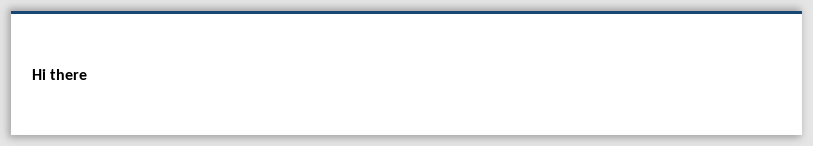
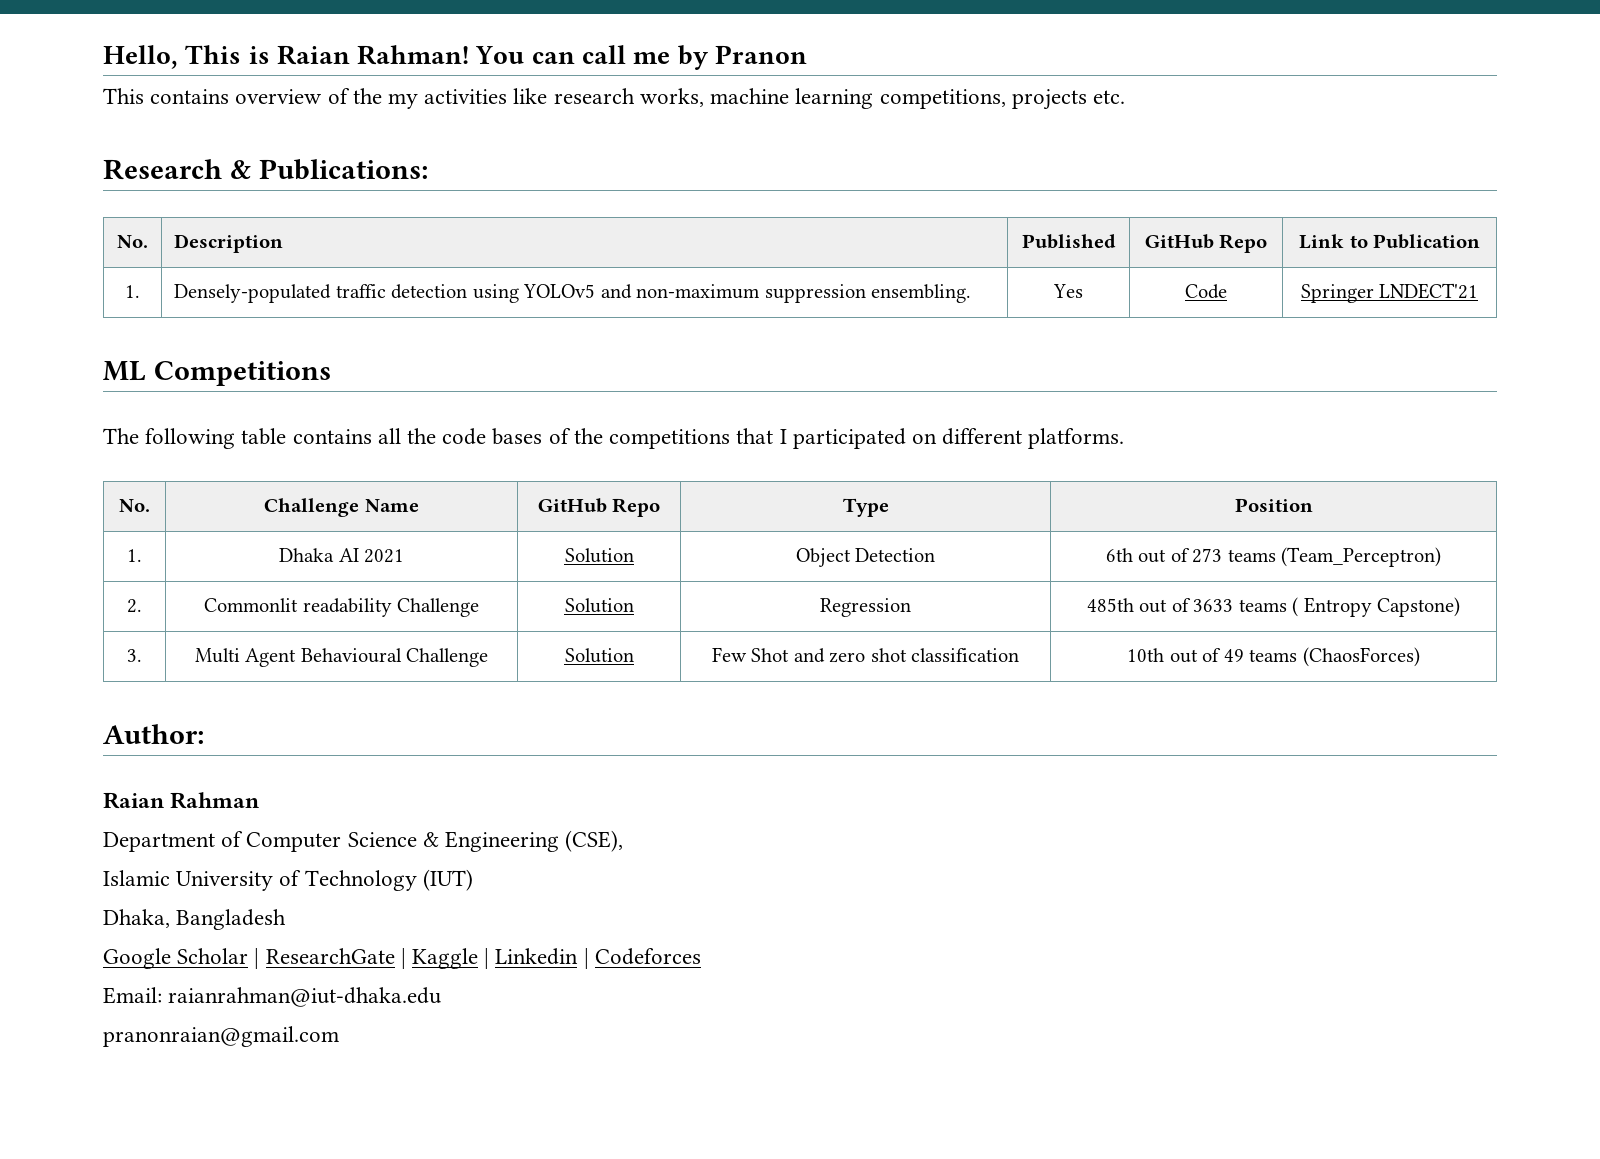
[32,69,88,80] Hi there -> [103,45,807,70] [103,88,1125,110] [103,159,428,180] [117,235,148,248] [174,234,284,253] [1021,234,1116,249] [1144,234,1268,253] [1298,234,1481,249] [125,285,140,298] [174,284,972,303] [1053,284,1083,298] [1185,284,1227,299] [1300,283,1479,303] [103,361,331,386] [103,428,1125,449] [119,499,150,512] [264,498,419,517] [537,498,661,517] [842,498,889,517] [1234,498,1313,512] [127,549,142,562] [278,548,405,563] [564,548,634,563] [795,548,936,567] [1105,547,1442,567] [127,599,142,613] [203,598,480,617] [564,598,634,613] [820,598,911,617] [1086,597,1461,617] [127,649,142,662] [194,648,489,667] [564,648,634,663] [711,647,1020,663] [1127,647,1420,667] [103,724,204,744] [103,792,260,809] [103,830,624,852] [103,869,473,891] [103,909,287,930] [103,948,701,969] [103,987,442,1007] [103,1026,339,1047] Hello, This is Raian Rahman! You can call me by Pranon // This contains overview of the my activities like research works, machine learning competitions, projects etc. // Research & Publications: // No. | Description | Published | GitHub Repo | Link to Publication // 1. | Densely-populated traffic detection using YOLOv5 and non-maximum suppression ensembling. | Yes | Code | Springer LNDECT'21 // ML Competitions // The following table contains all the code bases of the competitions that I participated on different platforms. // No. | Challenge Name | GitHub Repo | Type | Position // 1. | Dhaka AI 2021 | Solution | Object Detection | 6th out of 273 teams (Team_Perceptron) // 2. | Commonlit readability Challenge | Solution | Regression | 485th out of 3633 teams ( Entropy Capstone) // 3. | Multi Agent Behavioural Challenge | Solution | Few Shot and zero shot classification | 10th out of 49 teams (ChaosForces) // Author: // Raian Rahman // Department of Computer Science & Engineering (CSE), // Islamic University of Technology (IUT) // Dhaka, Bangladesh // Google Scholar | ResearchGate | Kaggle | Linkedin | Codeforces // Email: raianrahman@iut-dhaka.edu // pranonraian@gmail.com

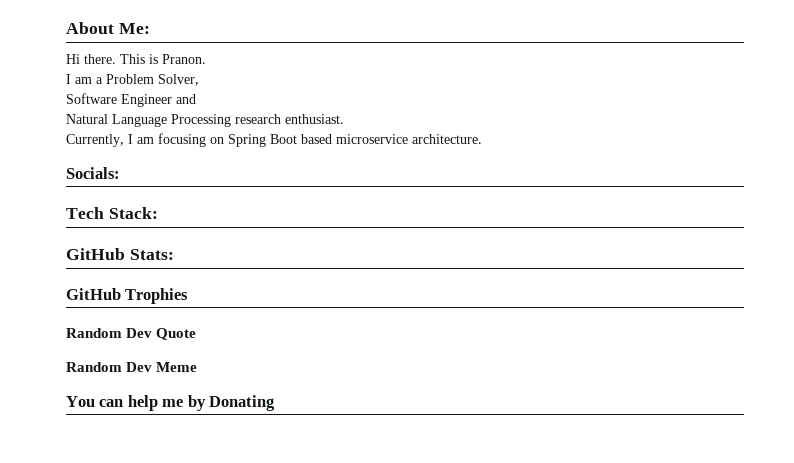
[103,45,470,69] Hello, This is Raian Rahman! -> [66,22,150,34] [66,54,206,64] [66,74,199,86] [66,93,196,107] [66,114,344,127] [66,133,482,147] [66,167,120,179] [66,207,158,219] [66,248,174,260] [66,288,189,304] [66,328,197,340] [66,362,198,372] About Me: // Hi there. This is Pranon. // I am a Problem Solver, // Software Engineer and // Natural Language Processing research enthusiast. // Currently, I am focusing on Spring Boot based microservice architecture. // Socials: // Tech Stack: // GitHub Stats: // GitHub Trophies // Random Dev Quote // Random Dev Meme //
[582,45,627,64] call -> [127,395,158,411] help
[714,45,807,64] [103,88,1125,110] [103,159,428,180] [117,235,148,248] [174,234,284,253] [1021,234,1116,249] [1144,234,1268,253] [1298,234,1481,249] [125,285,140,298] [174,284,972,303] [1053,284,1083,298] [1185,284,1227,299] [1300,283,1479,303] [103,361,331,386] [103,428,1125,449] [119,499,150,512] [264,498,419,517] [537,498,661,517] [842,498,889,517] [1234,498,1313,512] [127,549,142,562] [278,548,405,563] [564,548,634,563] [795,548,936,567] [1105,547,1442,567] [127,599,142,613] [203,598,480,617] [564,598,634,613] [820,598,911,617] [1086,597,1461,617] [127,649,142,662] [194,648,489,667] [564,648,634,663] [711,647,1020,663] [1127,647,1420,667] [103,724,204,744] [103,792,260,809] [103,830,624,852] [103,869,473,891] [103,909,287,930] [103,948,701,969] [103,987,442,1007] [103,1026,339,1047] Pranon // This contains overview of the my activities like research works, machine learning competitions, projects etc. // Research & Publications: // No. | Description | Published | GitHub Repo | Link to Publication // 1. | Densely-populated traffic detection using YOLOv5 and non-maximum suppression ensembling. | Yes | Code | Springer LNDECT'21 // ML Competitions // The following table contains all the code bases of the competitions that I participated on different platforms. // No. | Challenge Name | GitHub Repo | Type | Position // 1. | Dhaka AI 2021 | Solution | Object Detection | 6th out of 273 teams (Team_Perceptron) // 2. | Commonlit readability Challenge | Solution | Regression | 485th out of 3633 teams ( Entropy Capstone) // 3. | Multi Agent Behavioural Challenge | Solution | Few Shot and zero shot classification | 10th out of 49 teams (ChaosForces) // Author: // Raian Rahman // Department of Computer Science & Engineering (CSE), // Islamic University of Technology (IUT) // Dhaka, Bangladesh // Google Scholar | ResearchGate | Kaggle | Linkedin | Codeforces // Email: raianrahman@iut-dhaka.edu // pranonraian@gmail.com -> [209,395,276,411] Donating

